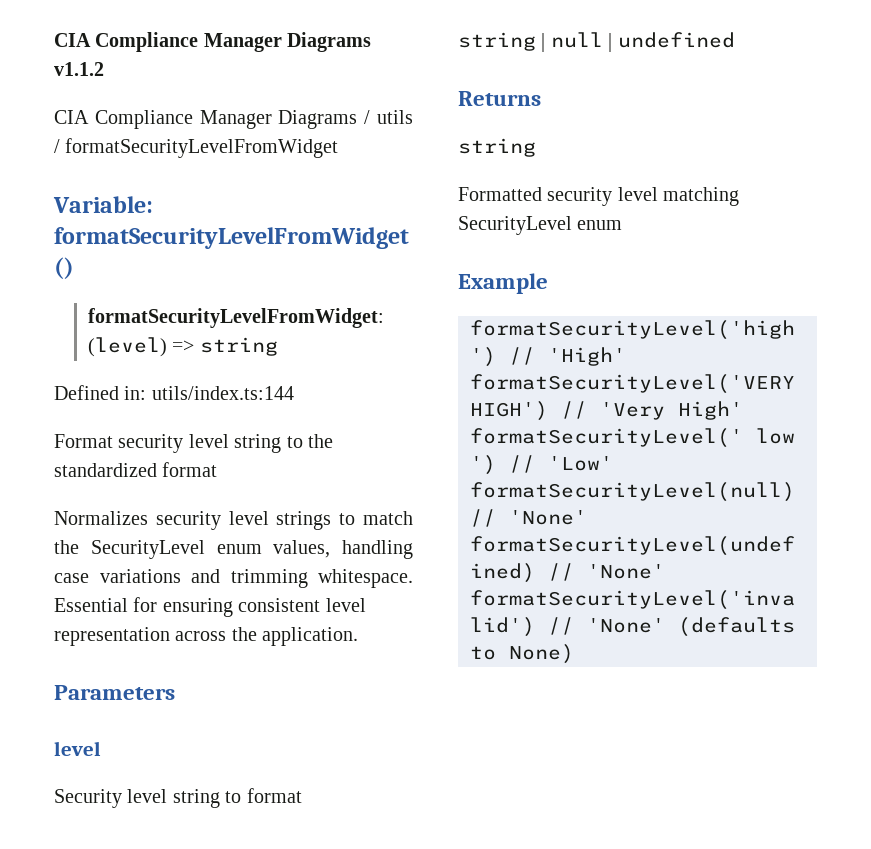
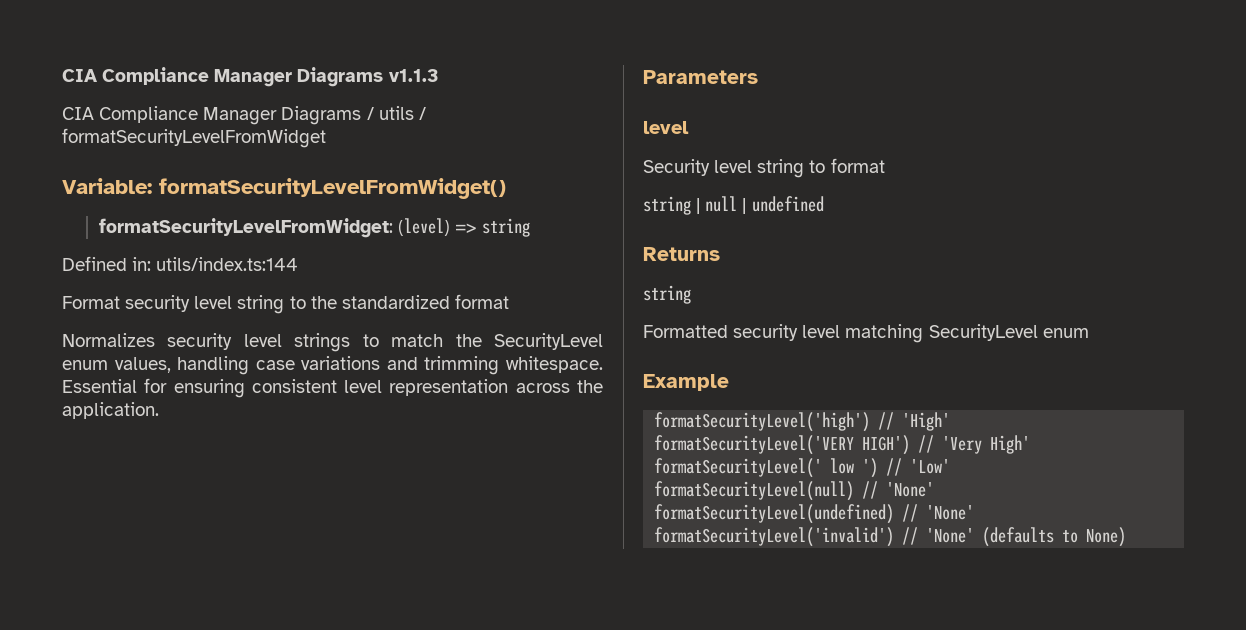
[54,32,372,52] [54,62,104,76] CIA Compliance Manager Diagrams v1.1.2 -> [62,67,439,87] CIA Compliance Manager Diagrams v1.1.3

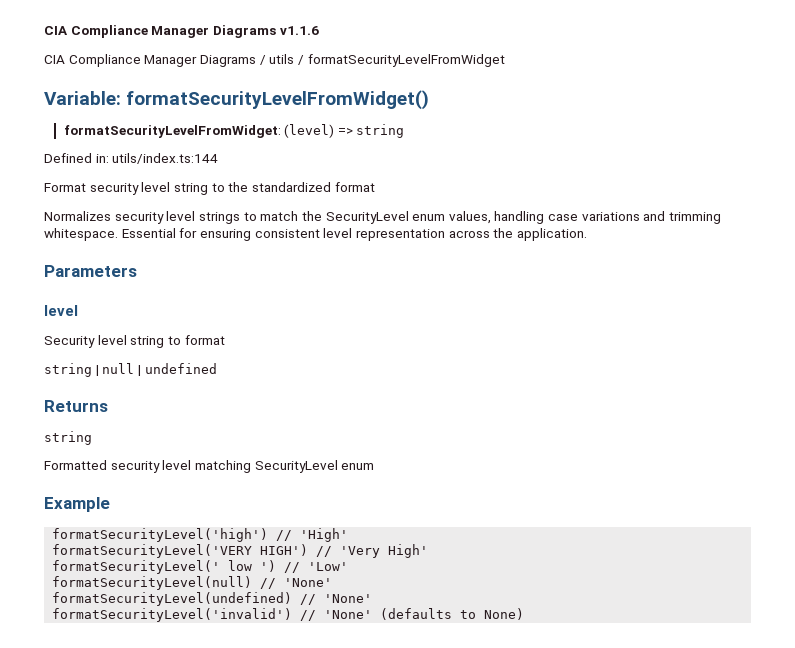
[62,67,439,87] CIA Compliance Manager Diagrams v1.1.3 -> [44,25,319,38] CIA Compliance Manager Diagrams v1.1.6

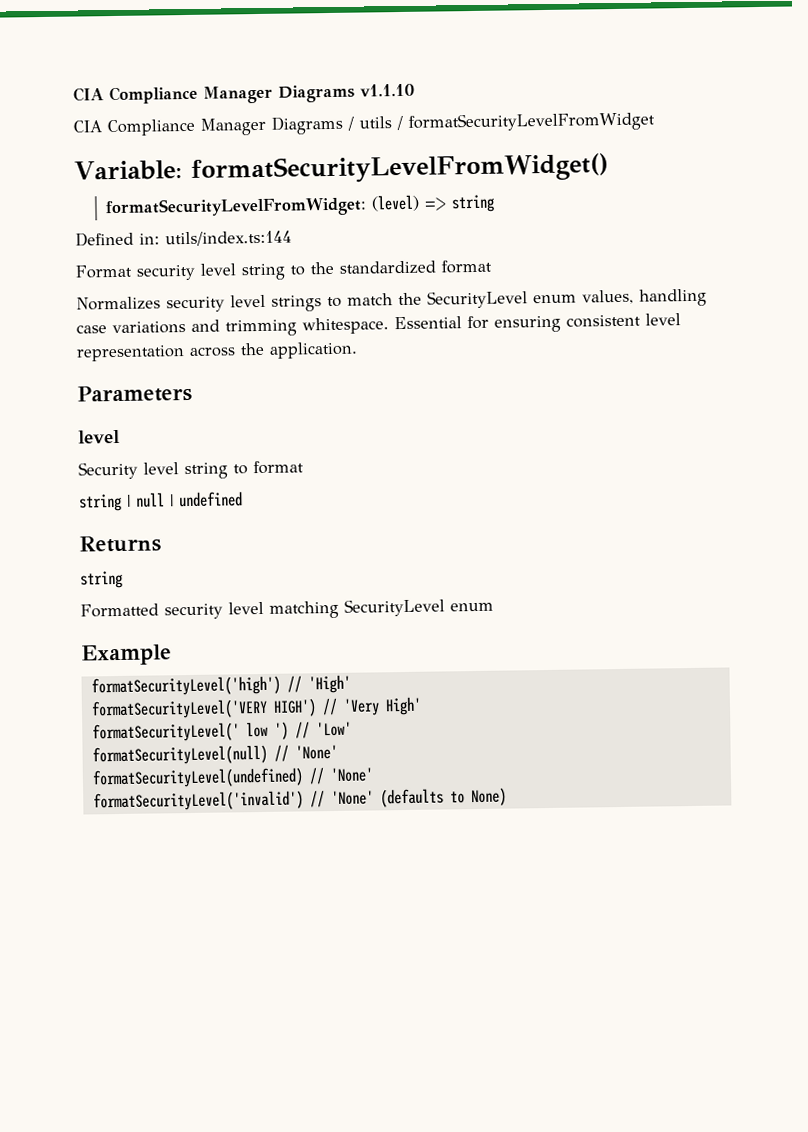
[44,25,319,38] CIA Compliance Manager Diagrams v1.1.6 -> [73,83,415,105] CIA Compliance Manager Diagrams v1.1.10

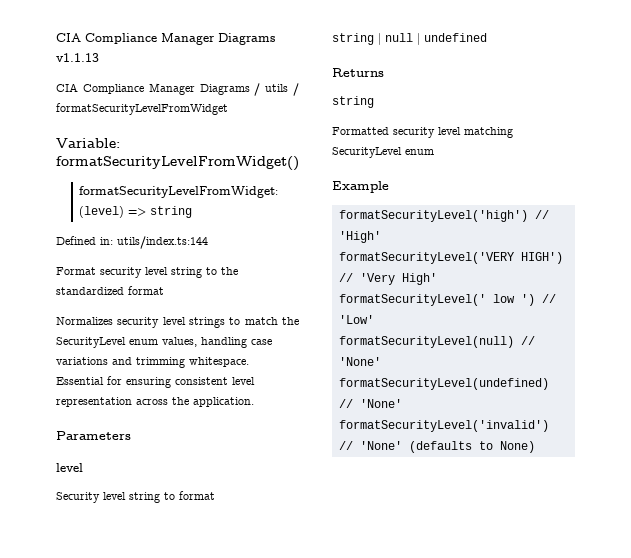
[73,83,415,105] CIA Compliance Manager Diagrams v1.1.10 -> [56,33,275,45] [56,53,99,62] CIA Compliance Manager Diagrams v1.1.13

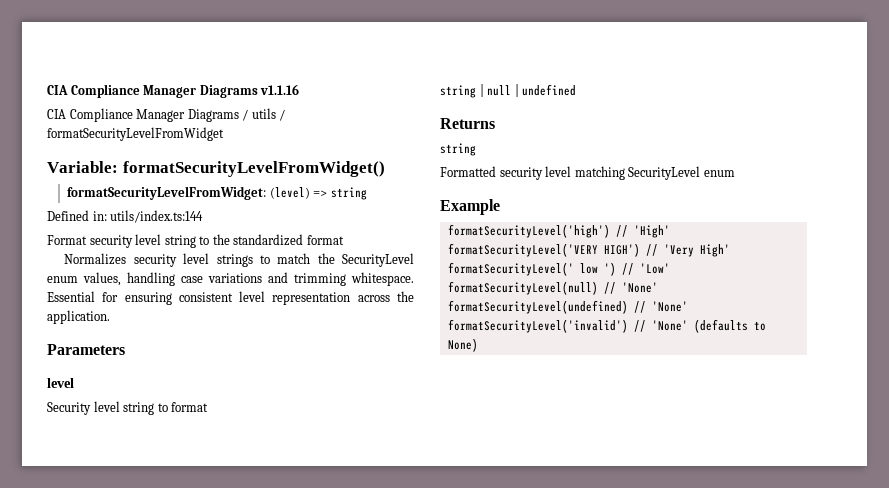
[56,33,275,45] [56,53,99,62] CIA Compliance Manager Diagrams v1.1.13 -> [47,84,300,98] CIA Compliance Manager Diagrams v1.1.16

